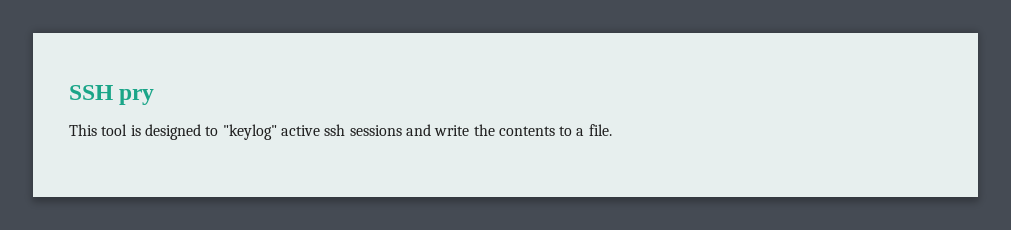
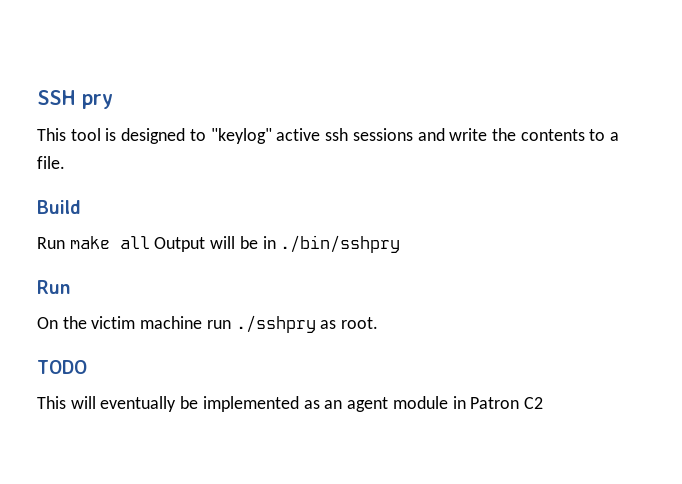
(612, 130) none -> [37,200,81,214] [37,235,401,253] [37,280,71,294] [37,315,379,333] [37,360,87,374] [37,396,543,412] // Build // Run make all Output will be in ./bin/sshpry // Run // On the victim machine run ./sshpry as root. // TODO // This will eventually be implemented as an agent module in Patron C2

